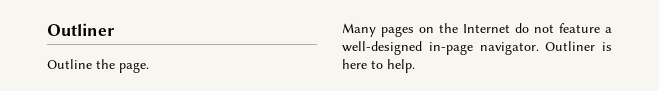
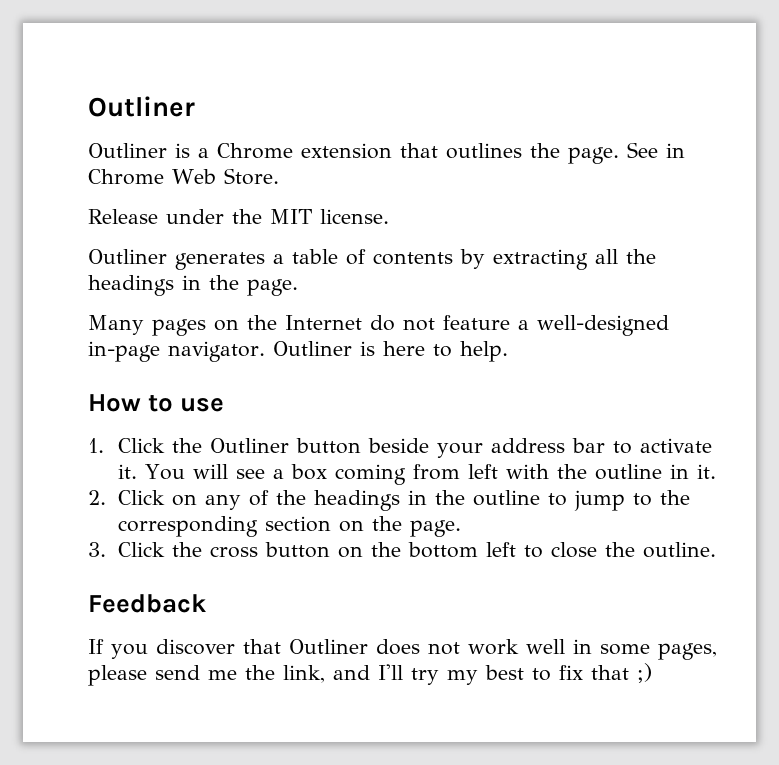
[47,59,92,69] Outline -> [88,142,685,164] [88,168,279,185] [88,209,389,224] [88,249,656,270] [88,275,201,296] Outliner is a Chrome extension that outlines the page. See in Chrome Web Store. // Release under the MIT license. // Outliner generates a table of contents by extracting all the headings in
(415, 66) none -> [88,394,225,412] [88,438,712,458] [117,464,716,485] [88,490,690,511] [117,516,461,537] [88,542,716,558] [88,594,206,613] [88,639,717,660] [88,663,652,686] // How to use // 1. Click the Outliner button beside your address bar to activate it. You will see a box coming from left with the outline in it. // 2. Click on any of the headings in the outline to jump to the corresponding section on the page. // 3. Click the cross button on the bottom left to close the outline. // Feedback // If you discover that Outliner does not work well in some pages, please send me the link, and I'll try my best to fix that ;)

